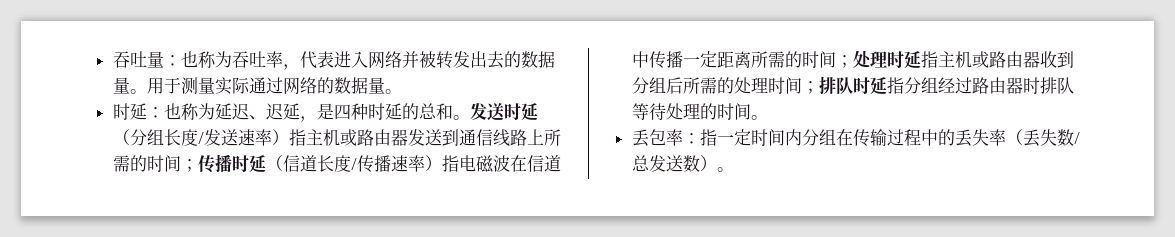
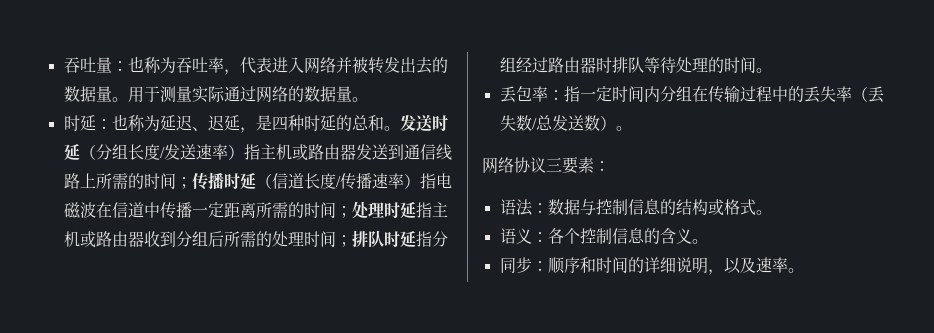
(734, 169) none -> [482,157,610,174] [499,199,772,216] [499,228,708,244] [499,257,804,275] // 网络协议三要素： // 语法：数据与控制信息的结构或格式。 // 语义：各个控制信息的含义。 // 同步：顺序和时间的详细说明，以及速率。

